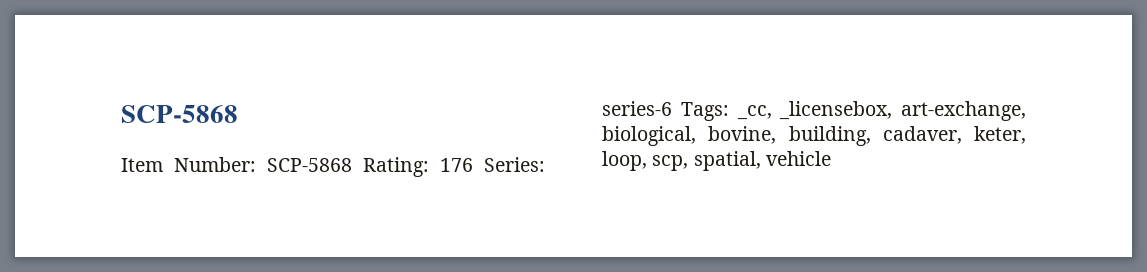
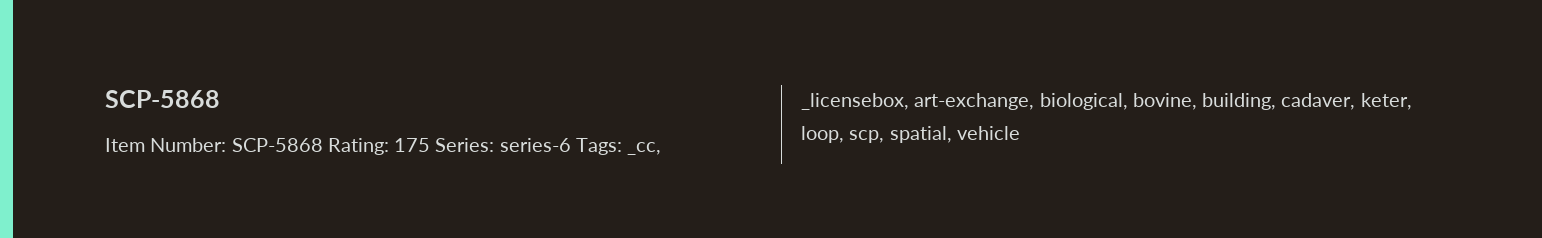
[440,158,473,172] 176 -> [394,138,431,152] 175

